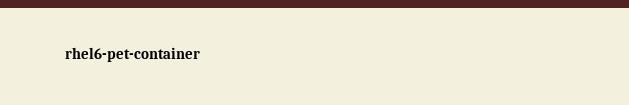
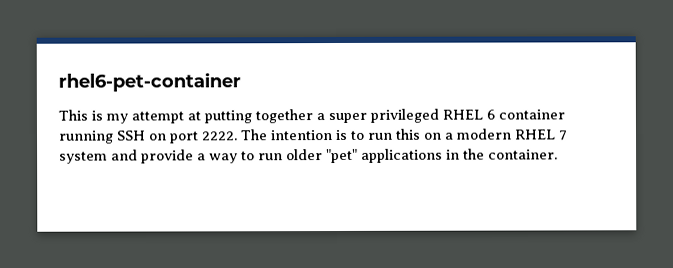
(200, 54) none -> [58,108,565,124] [58,128,568,144] [59,148,558,164] // This is my attempt at putting together a super privileged RHEL 6 container running SSH on port 2222. The intention is to run this on a modern RHEL 7 system and provide a way to run older "pet" applications in the container.

